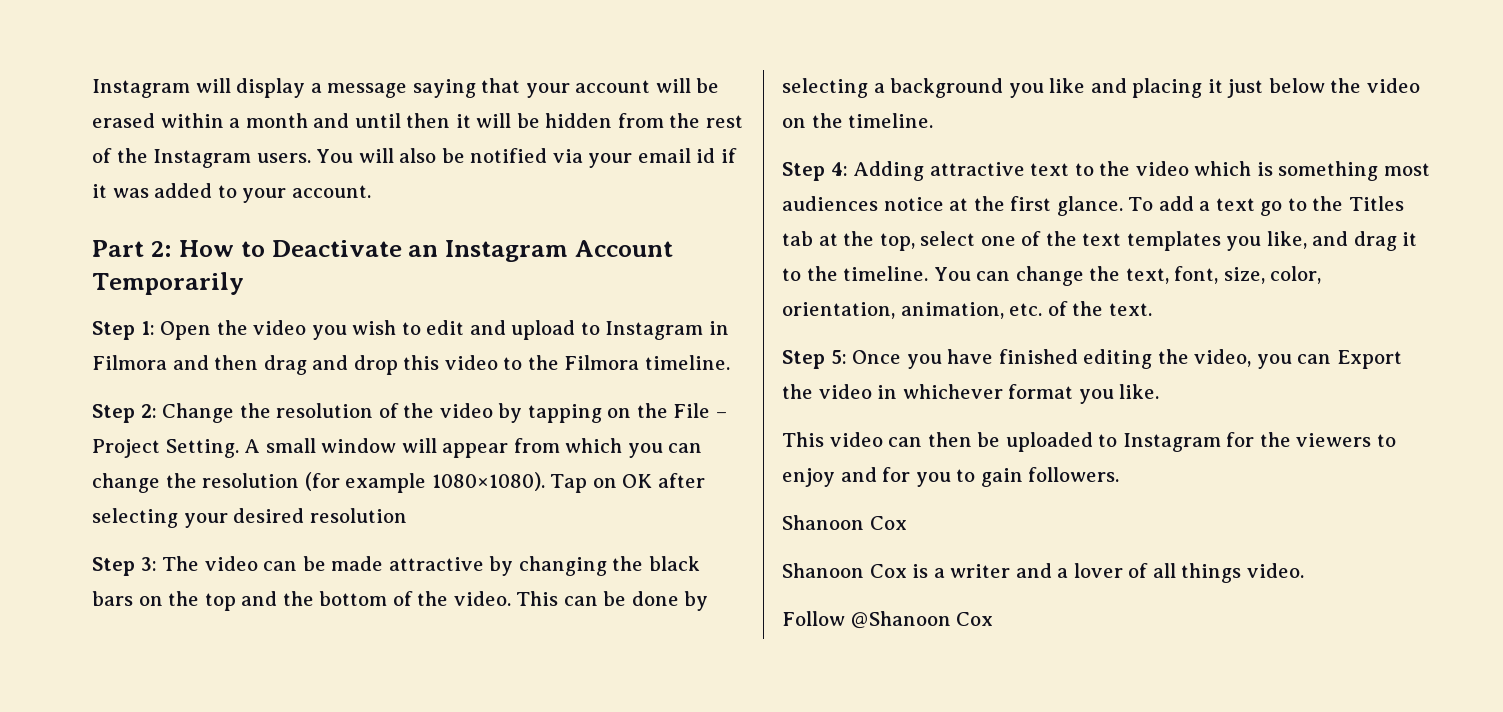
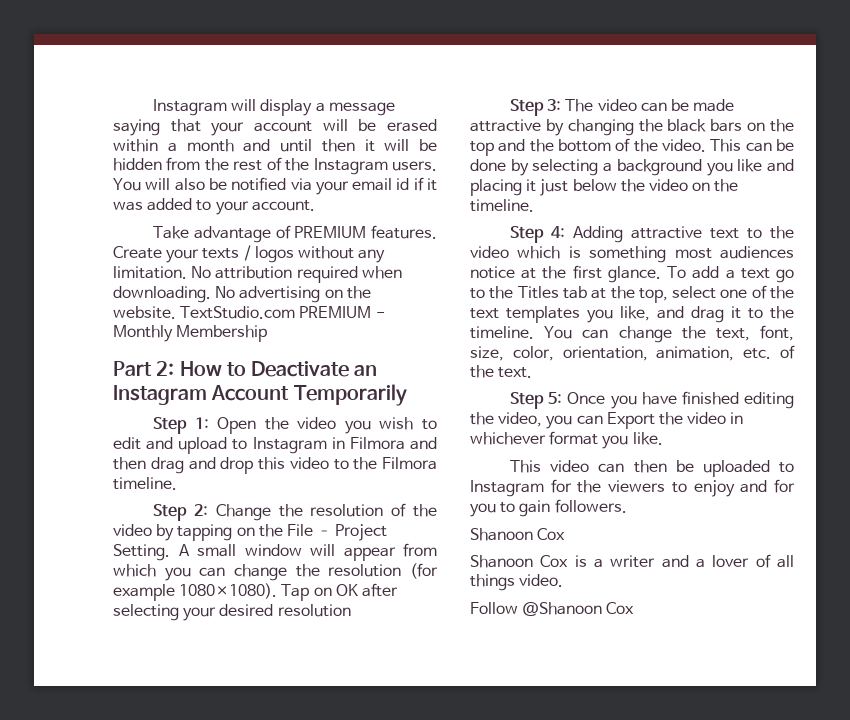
(371, 191) none -> [153,225,437,243] [113,245,386,263] [113,266,402,283] [113,286,371,303] [113,306,385,319] [113,325,268,342] // Take advantage of PREMIUM features. Create your texts / logos without any limitation. No attribution required when downloading. No advertising on the website. TextStudio.com PREMIUM - Monthly Membership

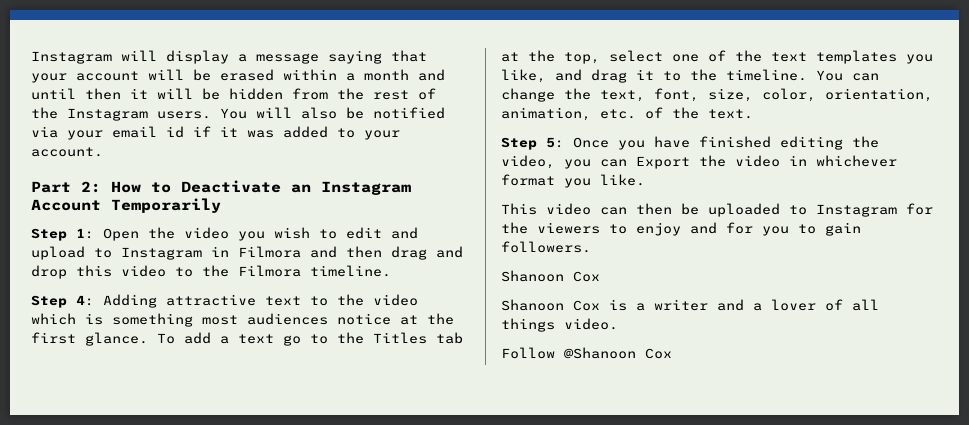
[153,225,437,243] [113,245,386,263] [113,266,402,283] [113,286,371,303] [113,306,385,319] [113,325,268,342] // Take advantage of PREMIUM features. Create your texts / logos without any limitation. No attribution required when downloading. No advertising on the website. TextStudio.com PREMIUM - Monthly Membership -> (103, 152) none
[153,503,437,521] [113,524,388,541] [113,543,437,561] [113,563,438,581] [113,583,398,601] [113,604,351,621] [510,99,735,116] [470,119,794,136] [470,138,794,156] [470,159,794,176] [470,179,739,196] [470,199,534,212] // Step 2: Change the resolution of the video by tapping on the File – Project Setting. A small window will appear from which you can change the resolution (for example 1080×1080). Tap on OK after selecting your desired resolution // Step 3: The video can be made attractive by changing the black bars on the top and the bottom of the video. This can be done by selecting a background you like and placing it just below the video on the timeline. -> (391, 271) none

